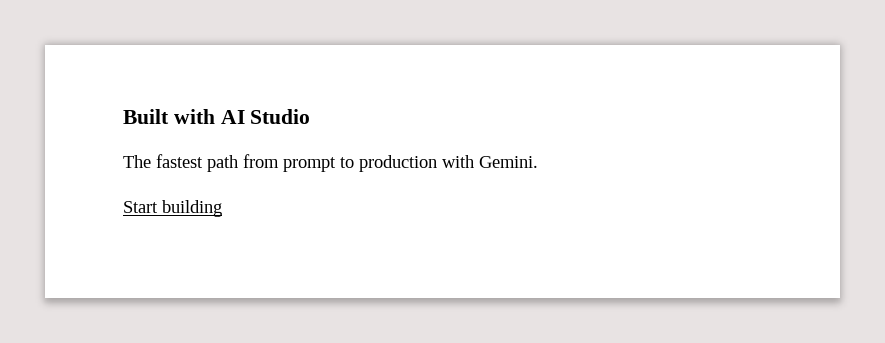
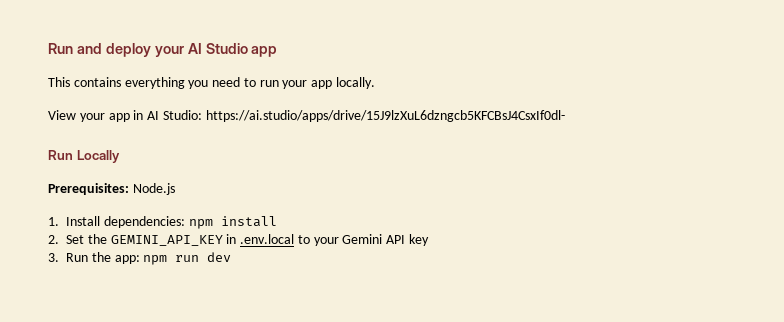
[123,109,311,124] [123,154,538,172] [123,200,222,217] Built with AI Studio // The fastest path from prompt to production with Gemini. // Start building -> [48,43,278,57] [48,77,376,89] [48,110,565,122] [48,150,120,163] [48,183,175,195] [48,216,277,229] [48,234,430,246] [48,252,232,265] Run and deploy your AI Studio app // This contains everything you need to run your app locally. // View your app in AI Studio: https://ai.studio/apps/drive/15J9lzXuL6dzngcb5KFCBsJ4CsxIf0dl- // Run Locally // Prerequisites: Node.js // 1. Install dependencies: npm install // 2. Set the GEMINI_API_KEY in .env.local to your Gemini API key // 3. Run the app: npm run dev

